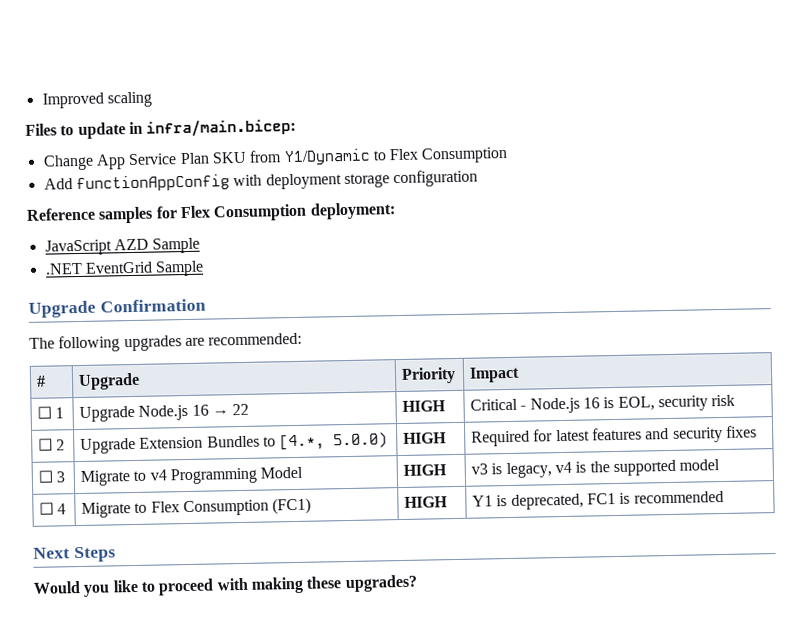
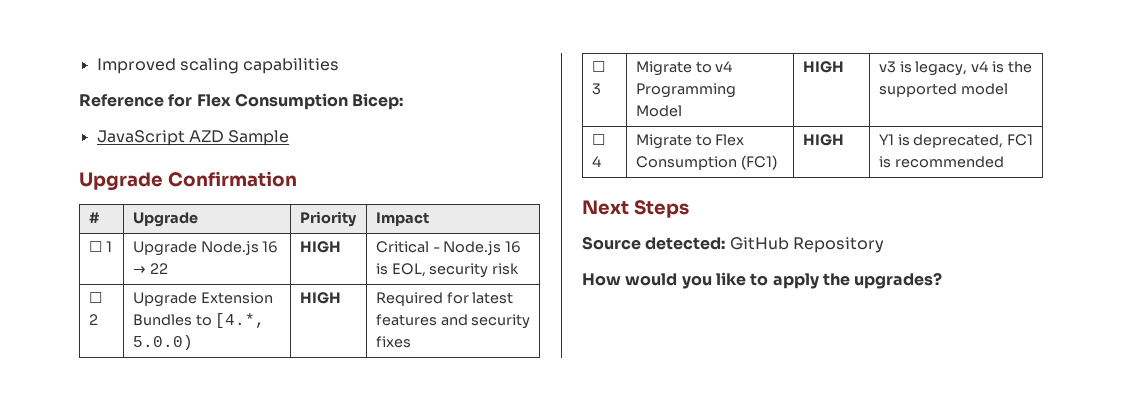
[25,117,297,139] [42,146,509,171] [43,169,479,193] // Files to update in infra/main.bicep: // Change App Service Plan SKU from Y1/Dynamic to Flex Consumption // Add functionAppConfig with deployment storage configuration -> [243,58,340,74] capabilities
[98,206,154,224] samples -> (164, 100) none
[309,202,396,220] deployment: -> [352,93,404,110] Bicep:
[44,260,205,277] // .NET EventGrid Sample -> (290, 138) none
[29,332,303,353] // The following upgrades are recommended: -> (297, 179) none
[33,576,342,597] Would you like to proceed with making these -> [582,236,884,253] [582,272,850,289] Source detected: GitHub Repository // How would you like to apply the

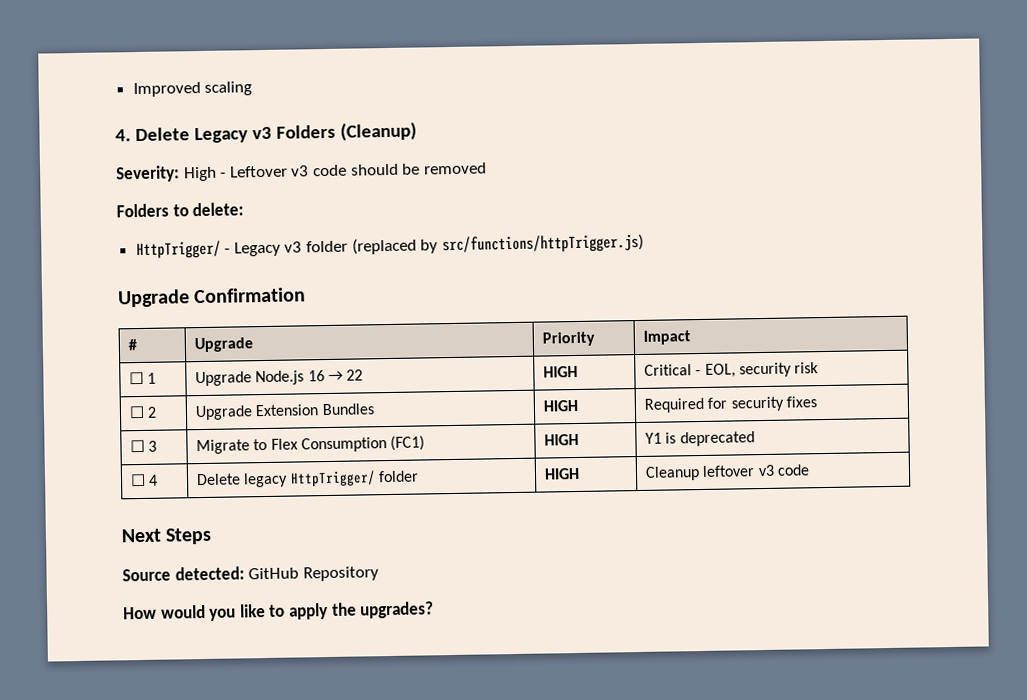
[243,58,340,74] [79,93,404,110] [96,130,290,146] capabilities // Reference for Flex Consumption Bicep: // JavaScript AZD Sample -> [115,121,417,144] [116,162,487,183] [116,202,245,218] [135,233,644,260] // 4. Delete Legacy v3 Folders (Cleanup) // Severity: High - Leftover v3 code should be removed // Folders to delete: // HttpTrigger/ - Legacy v3 folder (replaced by src/functions/httpTrigger.js)
[443,241,522,255] [375,263,388,275] Node.js 16 is -> (702, 372) none
[195,313,266,328] [132,335,193,350] to [4.*, 5.0.0) -> (375, 409) none
[472,292,514,304] [375,314,468,326] latest features and -> (728, 403) none
[635,61,733,76] [635,83,736,98] [635,105,682,117] [802,61,844,73] [878,61,1033,76] [878,83,1008,97] [591,134,605,145] [591,156,601,167] | Migrate to v4 Programming Model | HIGH | v3 is legacy, v4 is the supported model // ☐ 4 -> (158, 446) none
[913,134,1034,148] [878,156,1004,168] deprecated, FC1 is recommended -> [679,431,755,447] [130,473,159,487] [196,470,419,488] [544,467,581,480] [645,464,810,481] deprecated // ☐ 4 | Delete legacy HttpTrigger/ folder | HIGH | Cleanup leftover v3 code

